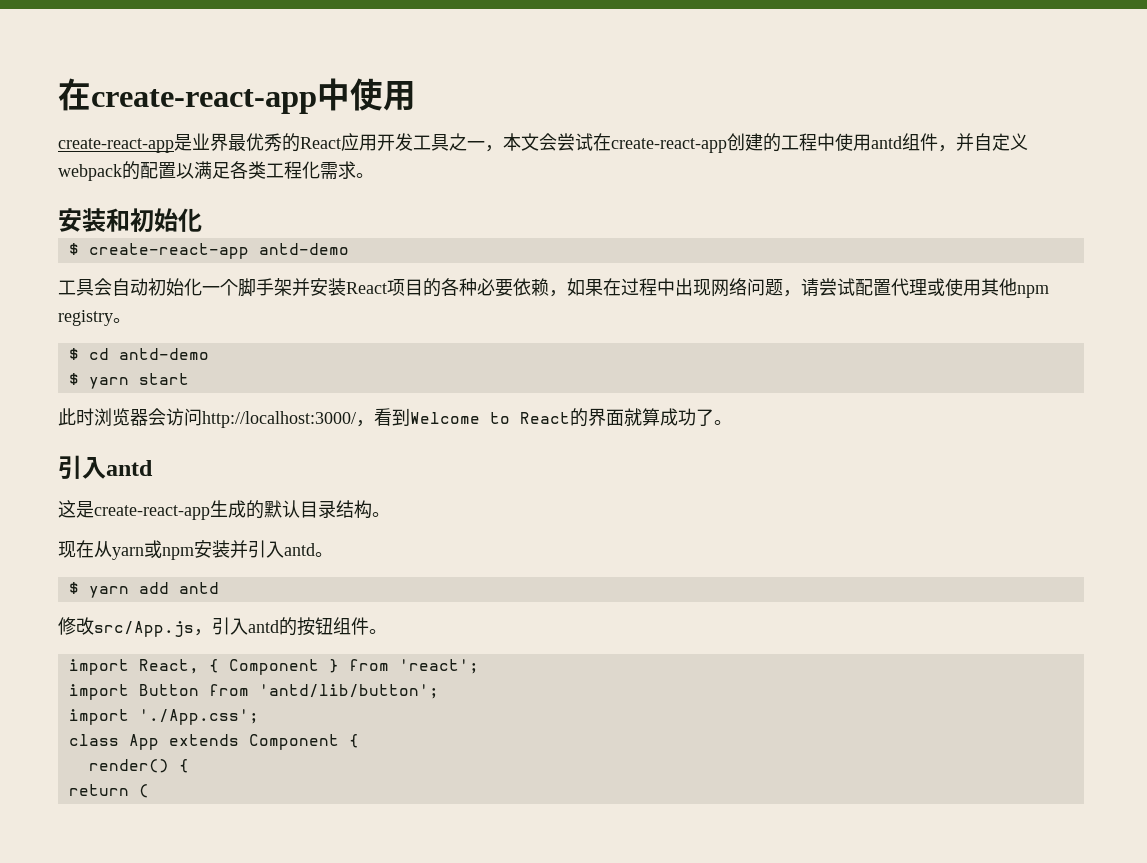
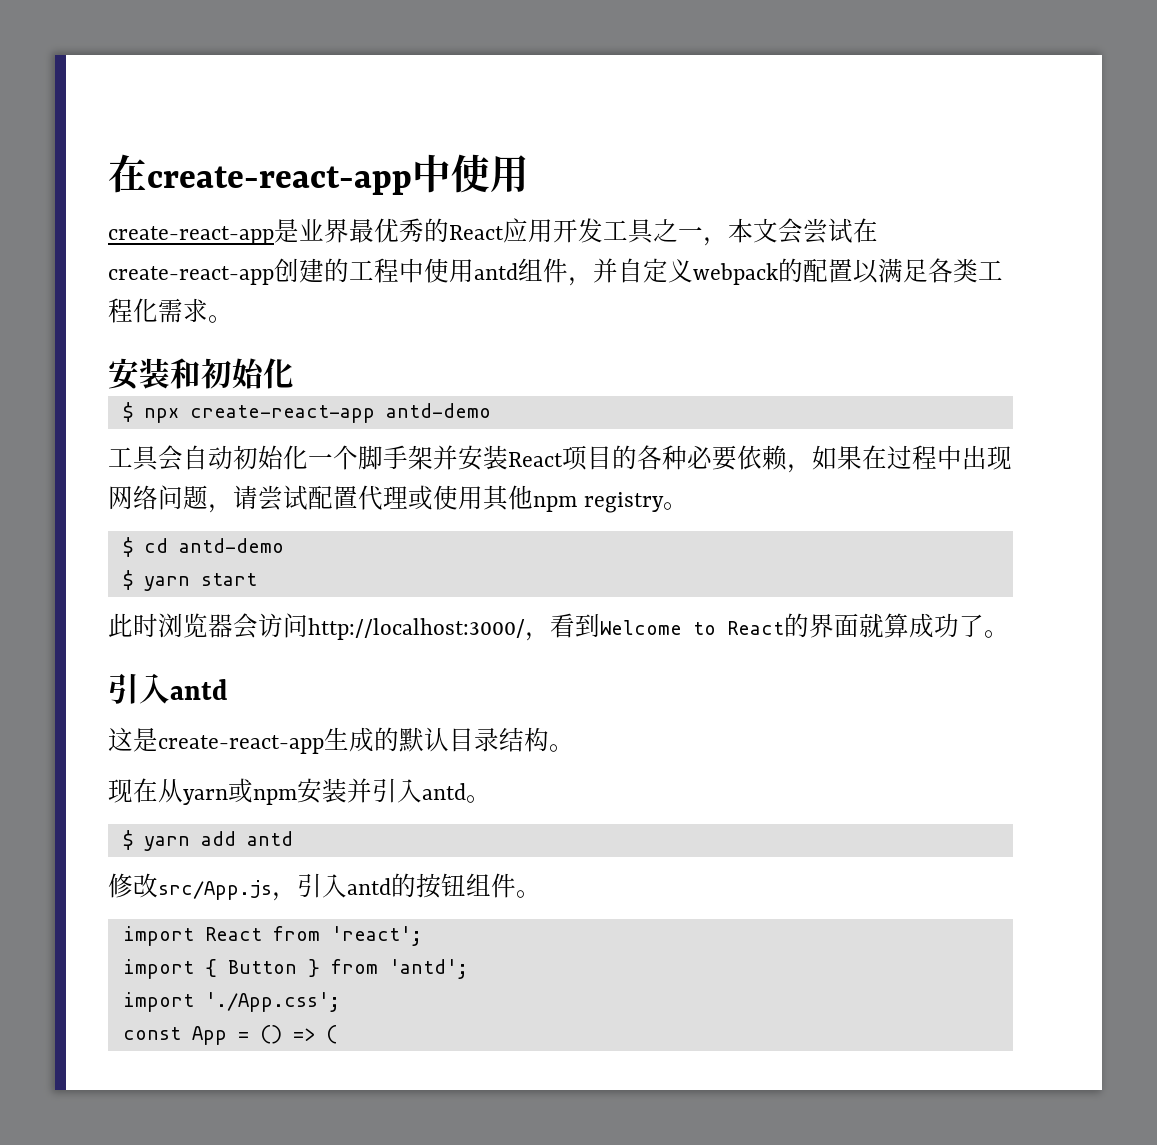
(79, 249) none -> [143,408,179,423] npx
[138,659,339,675] React, { Component } -> [204,927,262,941] React
[138,684,439,699] [68,709,259,725] [68,734,359,750] [88,759,189,773] [68,784,129,796] Button from 'antd/lib/button'; // import './App.css'; // class App extends Component { // render() { // return -> [204,959,468,979] [122,992,340,1012] [122,1025,315,1045] { Button } from 'antd'; // import './App.css'; // const App = () =>

